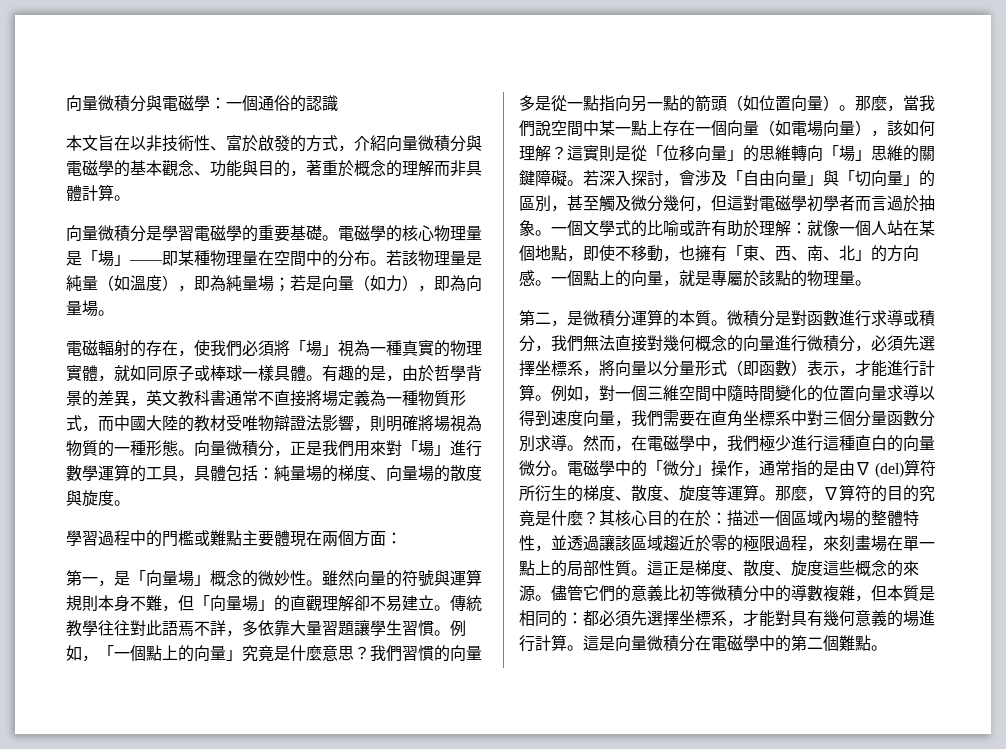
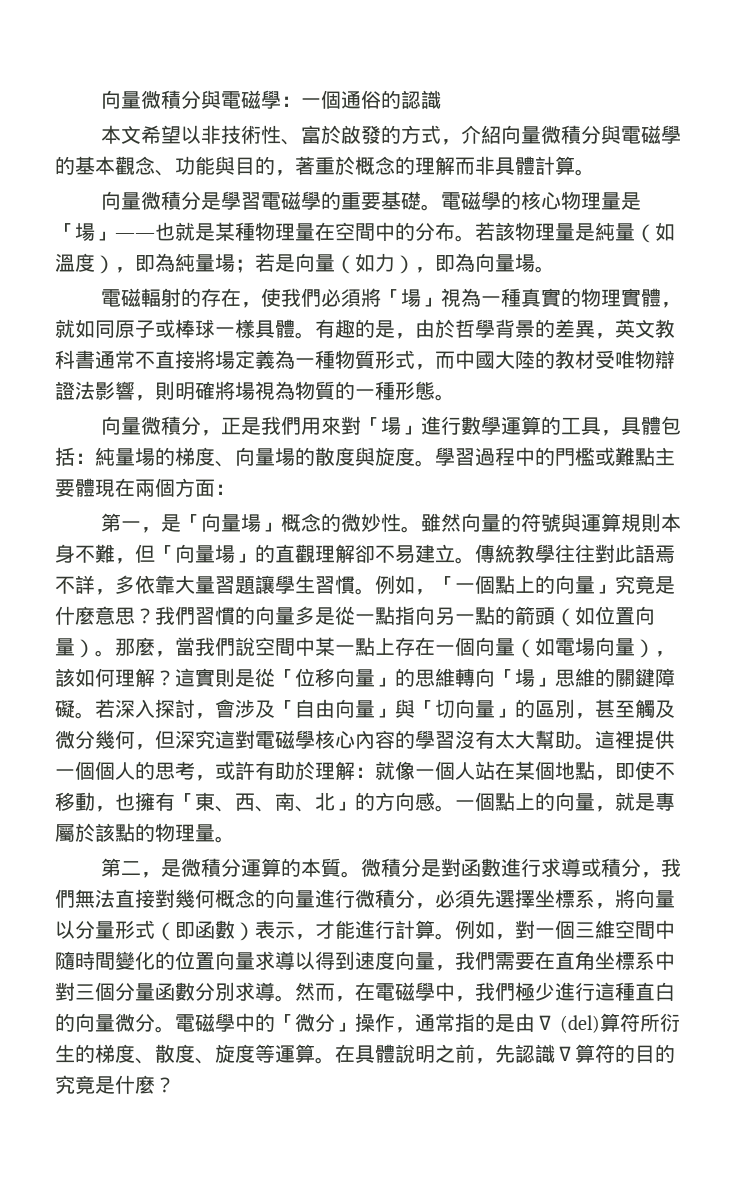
[98,135,130,151] 旨在 -> [141,125,182,144] 希望
[162,251,178,266] 即 -> [155,222,215,241] 也就是
(194, 453) none -> (455, 397) //
(130, 503) // -> (435, 463) none
(727, 203) none -> [175,730,215,749] 深究
[807,195,935,212] [519,219,679,237] 初學者而言過於抽象。一個文學式的比喻 -> [315,730,675,750] [55,761,215,781] 核心內容的學習沒有太大幫助。這裡提供一個個人的思考，
[775,485,823,502] 那麼， -> [335,1044,555,1064] 在具體說明之前，先認識
[599,510,919,527] [519,535,935,552] [519,560,919,577] [519,584,935,602] [519,610,935,627] [519,634,887,652] 其核心目的在於：描述一個區域內場的整體特性，並透過讓該區域趨近於零的極限過程，來刻畫場在單一點上的局部性質。這正是梯度、散度、旋度這些概念的來源。儘管它們的意義比初等微積分中的導數複雜，但本質是相同的：都必須先選擇坐標系，才能對具有幾何意義的場進行計算。這是向量微積分在電磁學中的第二個難點。 -> (175, 1085) none

